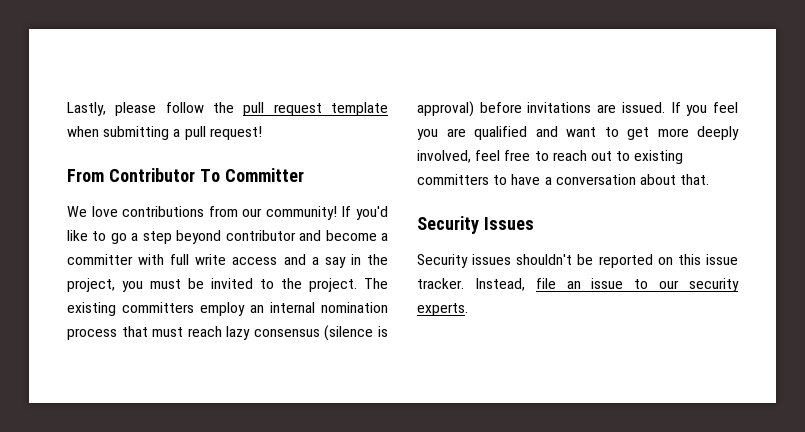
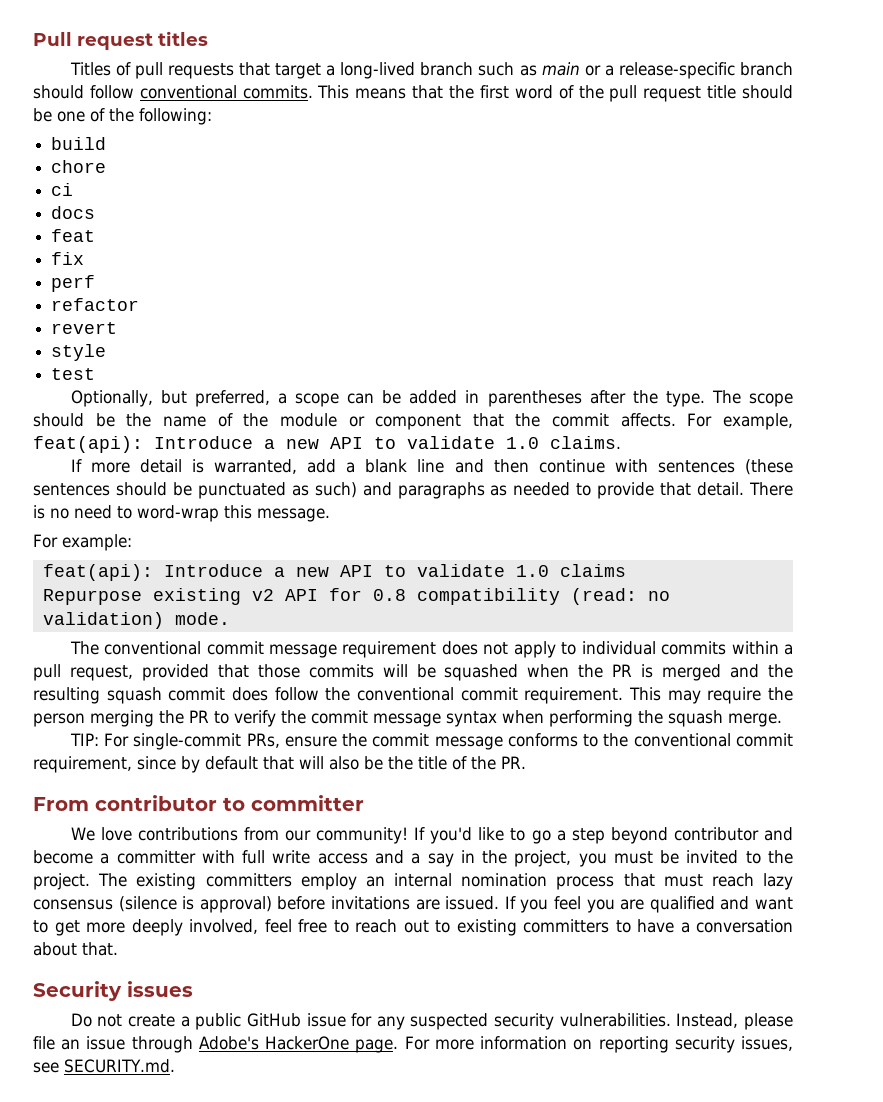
[67,102,388,116] [67,126,262,140] [67,168,304,182] Lastly, please follow the pull request template when submitting a pull request! // From Contributor To Committer -> [33,31,208,50] [69,62,794,79] [33,85,794,102] [33,108,212,125] [51,137,107,150] [51,160,107,173] [51,183,74,196] [51,206,96,219] [51,229,96,242] [51,252,85,265] [51,275,96,292] [51,298,140,311] [51,322,118,334] [51,344,107,361] [51,368,96,380] [70,390,794,407] [33,413,793,430] [33,436,621,453] [70,459,794,475] [33,482,794,499] [33,505,330,522] [33,534,132,551] [42,564,626,581] [42,588,670,605] [42,612,230,629] [69,641,794,658] [33,664,793,681] [33,687,793,704] [33,710,782,727] [69,733,793,750] [33,756,526,773] [33,795,364,811] Pull request titles // Titles of pull requests that target a long-lived branch such as main or a release-specific branch should follow conventional commits. This means that the first word of the pull request title should be one of the following: // build // chore // ci // docs // feat // fix // perf // refactor // revert // style // test // Optionally, but preferred, a scope can be added in parentheses after the type. The scope should be the name of the module or component that the commit affects. For example, feat(api): Introduce a new API to validate 1.0 claims. // If more detail is warranted, add a blank line and then continue with sentences (these sentences should be punctuated as such) and paragraphs as needed to provide that detail. There is no need to word-wrap this message. // For example: // feat(api): Introduce a new API to validate 1.0 claims // Repurpose existing v2 API for 0.8 compatibility (read: no validation) mode. // The conventional commit message requirement does not apply to individual commits within a pull request, provided that those commits will be squashed when the PR is merged and the resulting squash commit does follow the conventional commit requirement. This may require the person merging the PR to verify the commit message syntax when performing the squash merge. // TIP: For single-commit PRs, ensure the commit message conforms to the conventional commit requirement, since by default that will also be the title of the PR. // From contributor to committer
[483,217,534,230] [417,254,738,268] [417,278,739,292] [417,303,468,316] Issues // Security issues shouldn't be reported on this issue tracker. Instead, file an issue to our security experts. -> [127,981,193,997] [70,1013,793,1030] [33,1036,794,1053] [33,1059,175,1073] issues // Do not create a public GitHub issue for any suspected security vulnerabilities. Instead, please file an issue through Adobe's HackerOne page. For more information on reporting security issues, see SECURITY.md.

